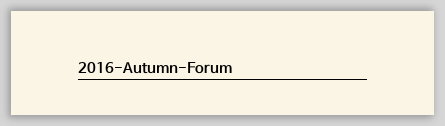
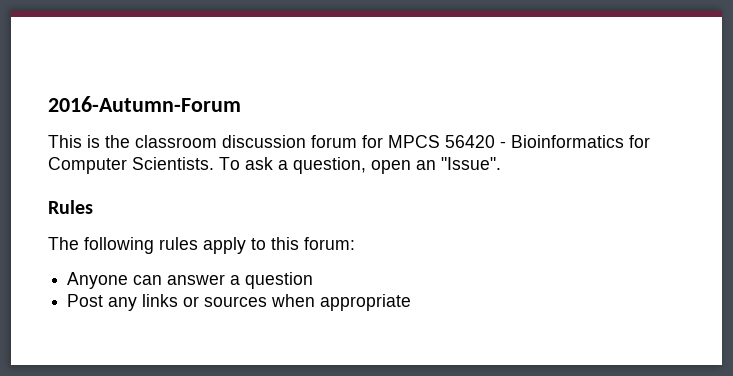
(232, 68) none -> [48,135,650,148] [48,157,501,174] [48,200,93,214] [48,237,355,254] [67,272,314,289] [67,294,412,311] // This is the classroom discussion forum for MPCS 56420 - Bioinformatics for Computer Scientists. To ask a question, open an "Issue". // Rules // The following rules apply to this forum: // Anyone can answer a question // Post any links or sources when appropriate

